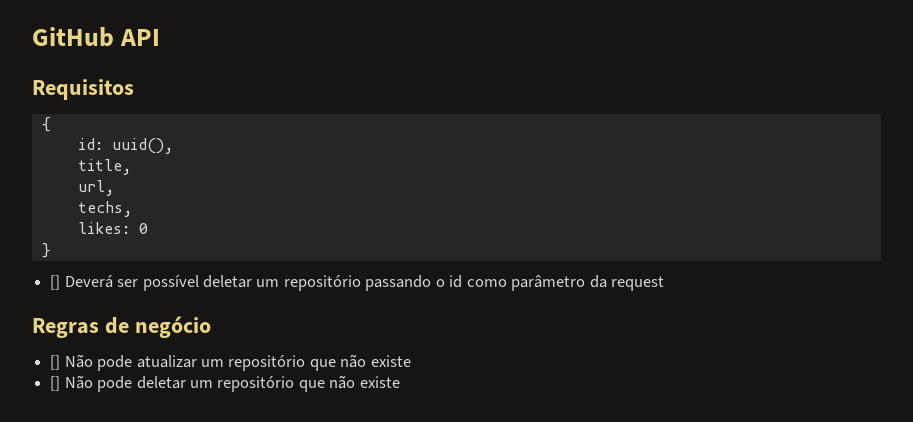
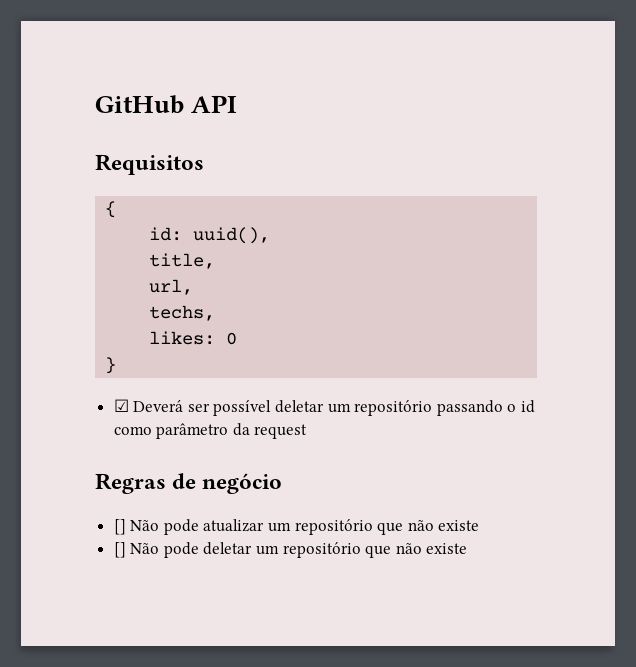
[50,275,61,290] [] -> [113,399,129,412] ☑

